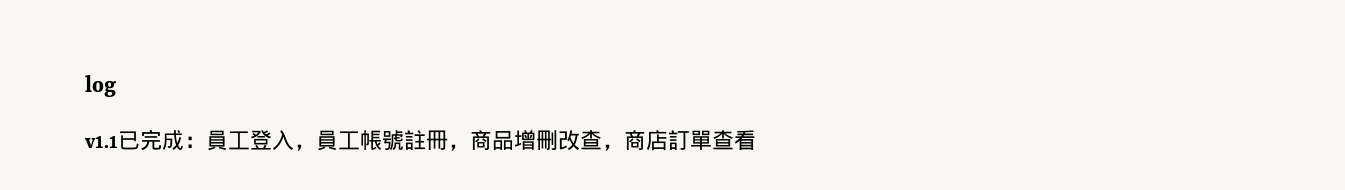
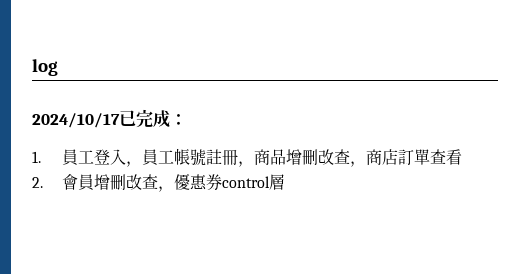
[85,135,118,148] v1.1 -> [32,113,120,128] 2024/10/17
(206, 142) none -> [32,151,41,163] // 1.
(756, 140) none -> [32,174,286,192] // 2.會員增刪改查，優惠券control層

